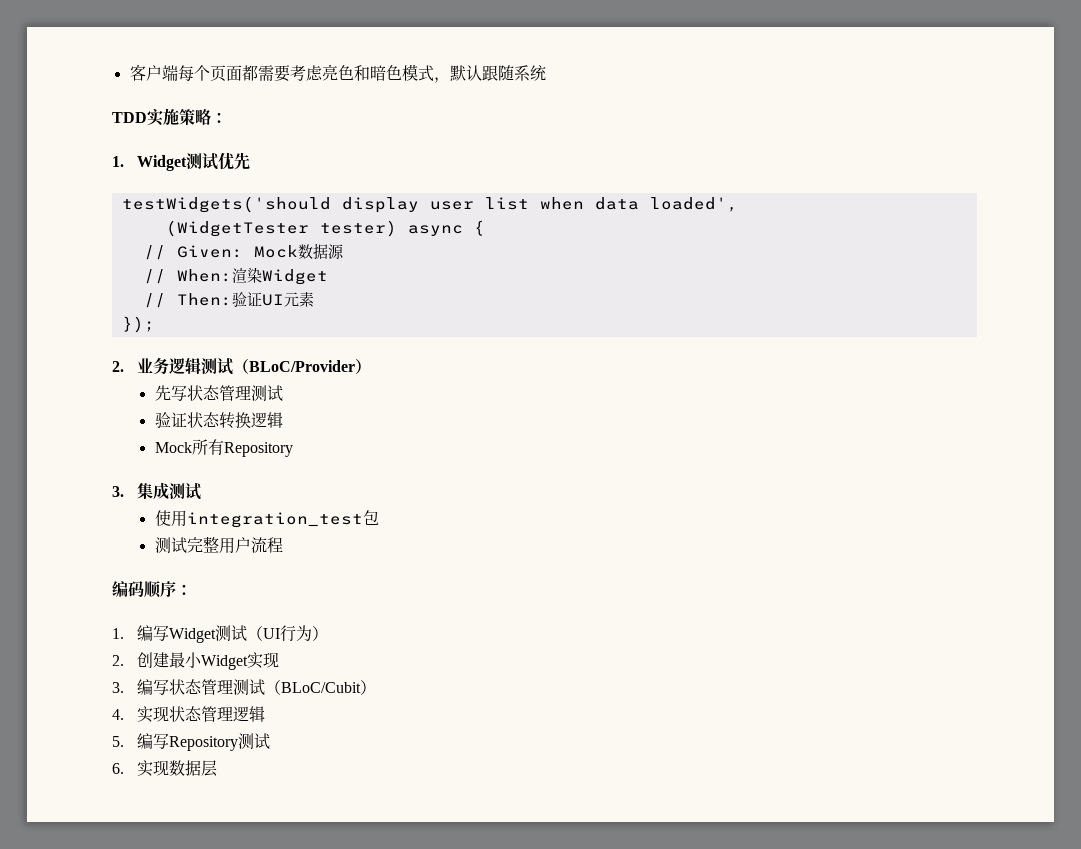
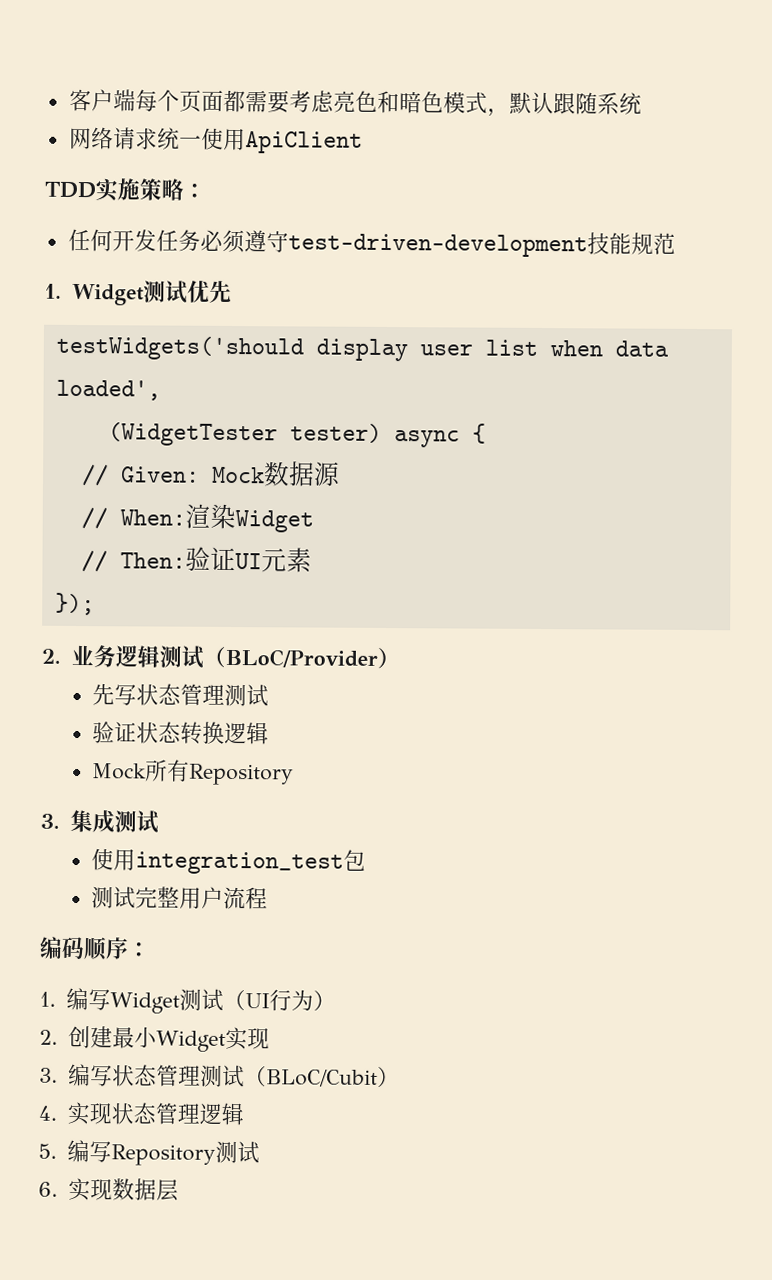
(546, 73) none -> [68,127,363,154] // 网络请求统一使用ApiClient
(227, 117) none -> [67,228,676,258] // 任何开发任务必须遵守test-driven-development技能规范

